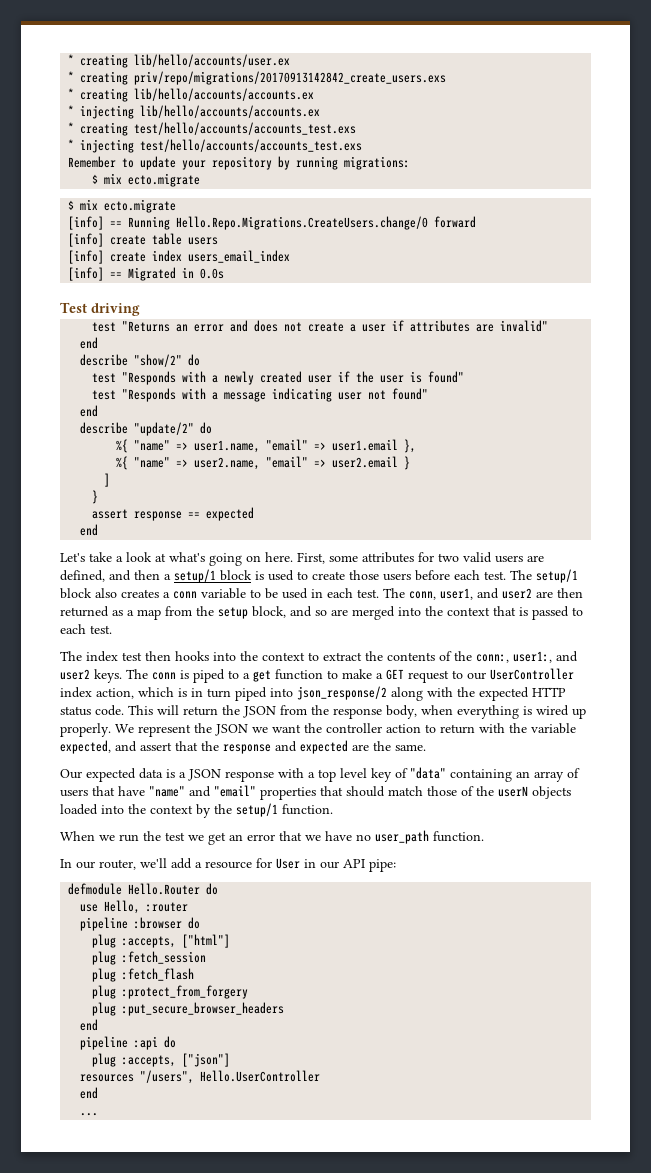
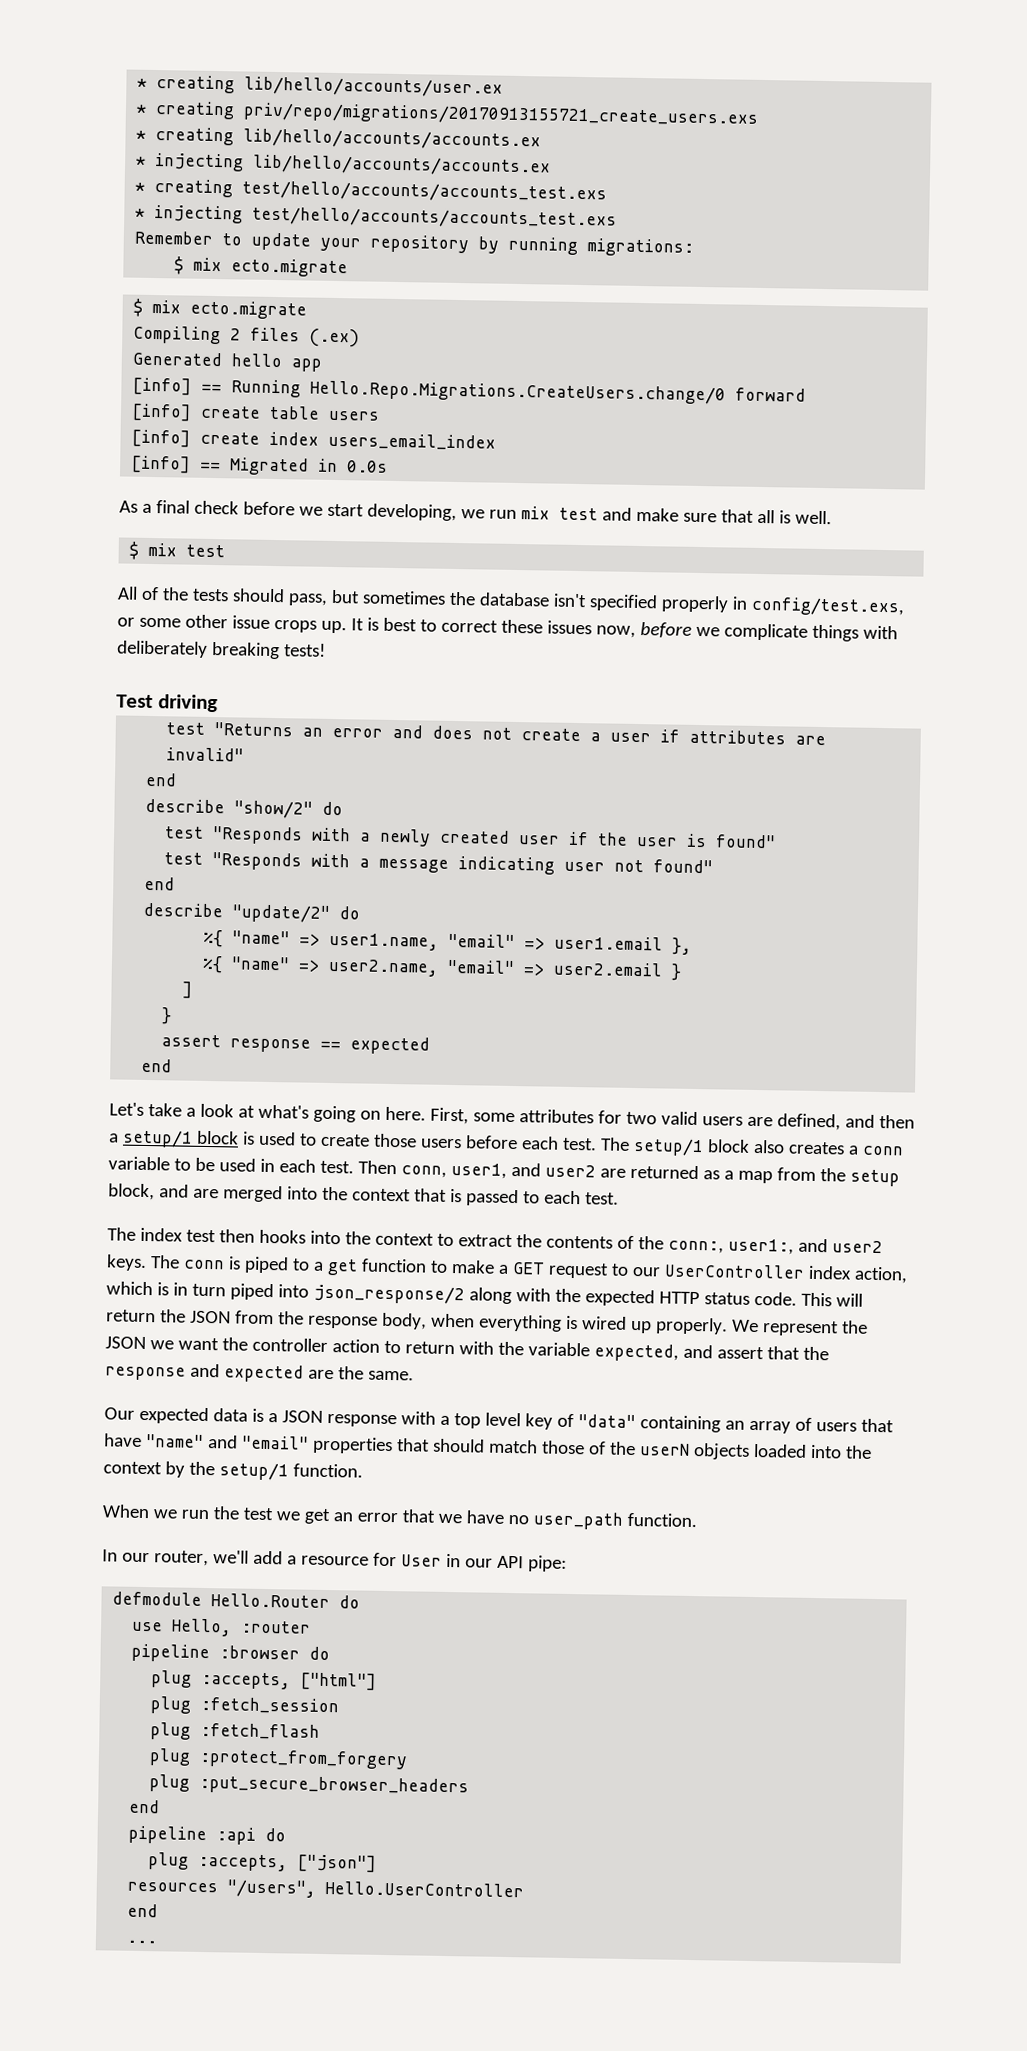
[134,71,447,85] priv/repo/migrations/20170913142842_create_users.exs -> [243,102,760,128] priv/repo/migrations/20170913155721_create_users.exs
(177, 206) none -> [133,325,361,348] [132,351,323,372] // Compiling 2 files (.ex) // Generated hello app
(225, 273) none -> [119,500,832,525] [129,541,226,560] [117,586,905,617] [117,614,898,642] [117,640,326,660] // As a final check before we start developing, we run mix test and make sure that all is well. // $ mix test // All of the tests should pass, but sometimes the database isn't specified properly in config/test.exs, or some other issue crops up. It is best to correct these issues now, before we complicate things with deliberately breaking tests!
[383,588,405,598] The -> [357,1160,397,1175] Then
[557,588,583,598] then -> (626, 1173) none
[315,610,327,616] so -> (189, 1191) none

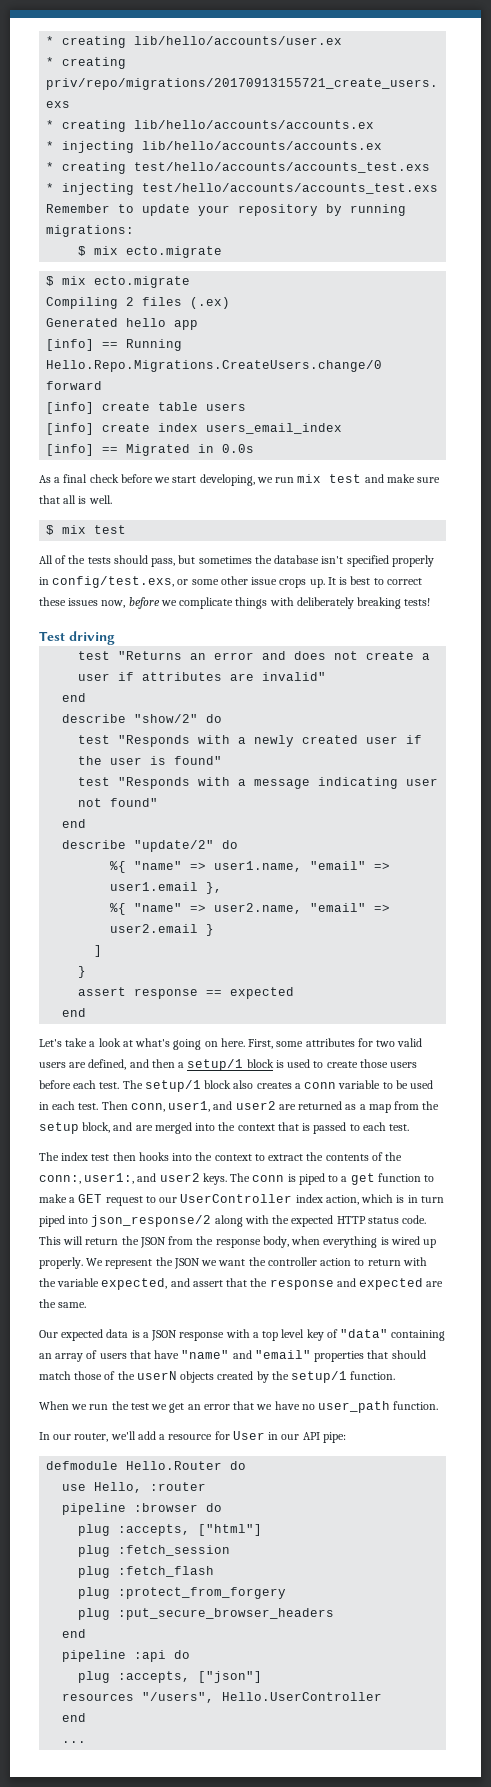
[752,1443,872,1459] [103,1461,162,1475] loaded into the context -> [217,1371,254,1380] created

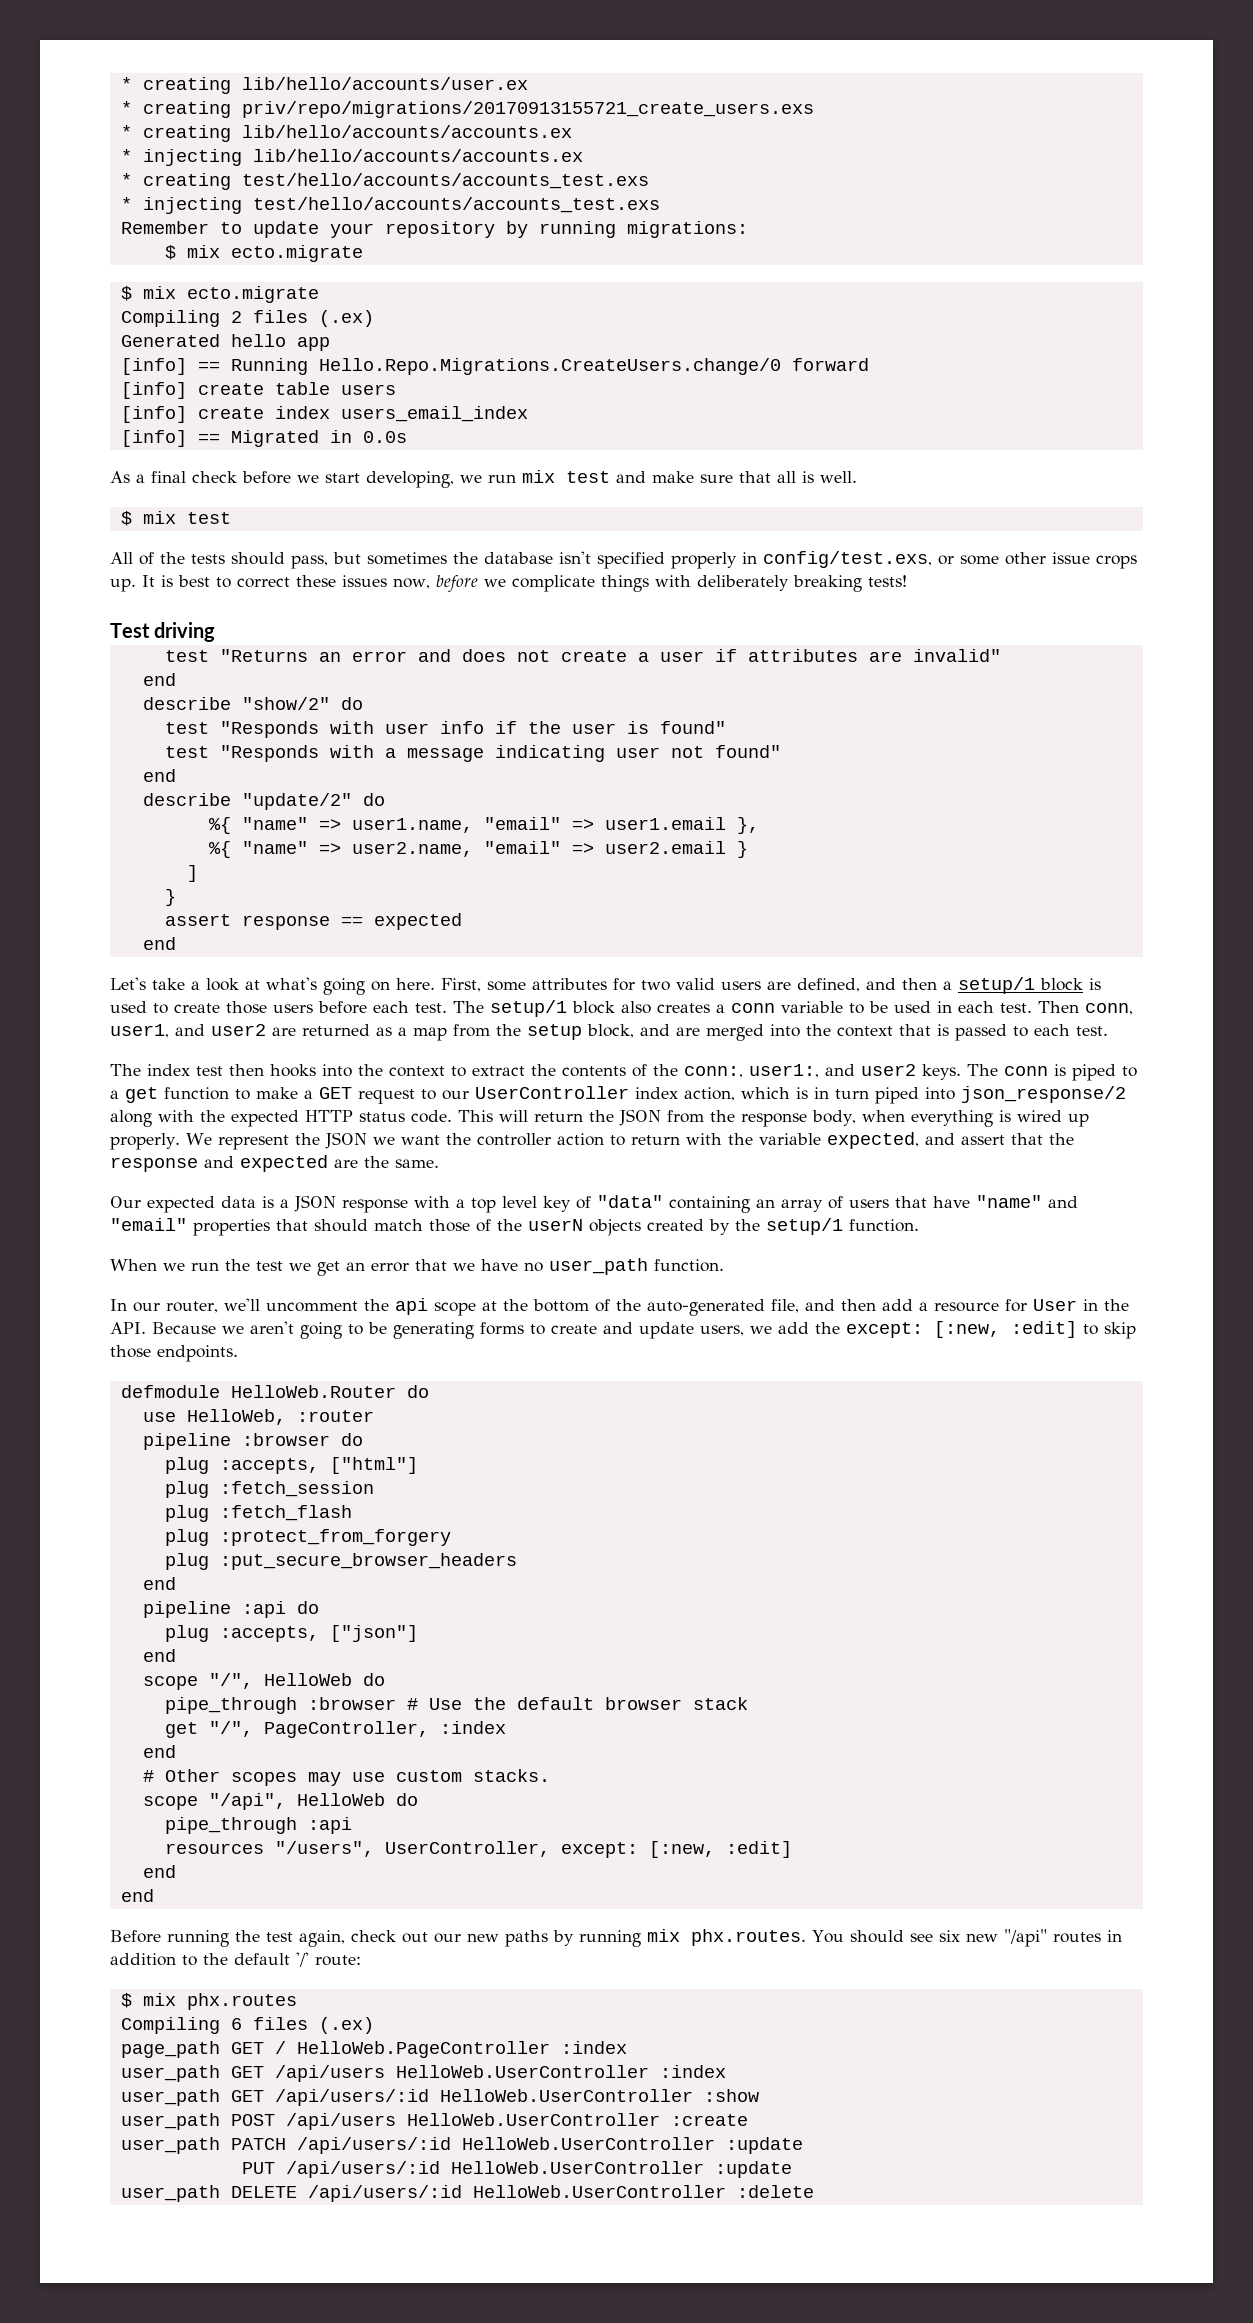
[238,735,399,747] a newly created user -> [384,721,484,734] user info
(136, 1435) none -> [266,1298,876,1316] uncomment the api scope at the bottom of the auto-generated file, and then
[281,1432,346,1443] our API pipe: -> [1104,1299,1129,1311] [110,1321,1136,1339] [110,1345,238,1362] the API. Because we aren't going to be generating forms to create and update users, we add the except: [:new, :edit] to skip those endpoints.
[126,1461,223,1470] Hello.Router -> [230,1385,396,1398] HelloWeb.Router
[94,1482,143,1493] Hello, -> [186,1409,286,1425] HelloWeb,
[62,1692,383,1703] [62,1713,87,1722] [62,1741,87,1743] resources "/users", Hello.UserController // end // ... -> [142,1649,176,1662] [142,1673,385,1690] [164,1697,748,1714] [164,1721,506,1738] [142,1745,176,1758] [142,1769,550,1786] [142,1793,418,1810] [164,1817,352,1834] [164,1841,792,1858] [142,1865,176,1878] [120,1889,154,1902] [110,1929,1122,1947] [110,1952,361,1967] [120,1993,297,2010] [120,2017,374,2034] [120,2041,627,2058] [120,2065,726,2082] [120,2089,759,2106] [120,2113,748,2130] [120,2137,803,2154] [241,2161,792,2178] [120,2185,814,2202] end // scope "/", HelloWeb do // pipe_through :browser # Use the default browser stack // get "/", PageController, :index // end // # Other scopes may use custom stacks. // scope "/api", HelloWeb do // pipe_through :api // resources "/users", UserController, except: [:new, :edit] // end // end // Before running the test again, check out our new paths by running mix phx.routes. You should see six new "/api" routes in addition to the default '/' route: // $ mix phx.routes // Compiling 6 files (.ex) // page_path GET / HelloWeb.PageController :index // user_path GET /api/users HelloWeb.UserController :index // user_path GET /api/users/:id HelloWeb.UserController :show // user_path POST /api/users HelloWeb.UserController :create // user_path PATCH /api/users/:id HelloWeb.UserController :update // PUT /api/users/:id HelloWeb.UserController :update // user_path DELETE /api/users/:id HelloWeb.UserController :delete

